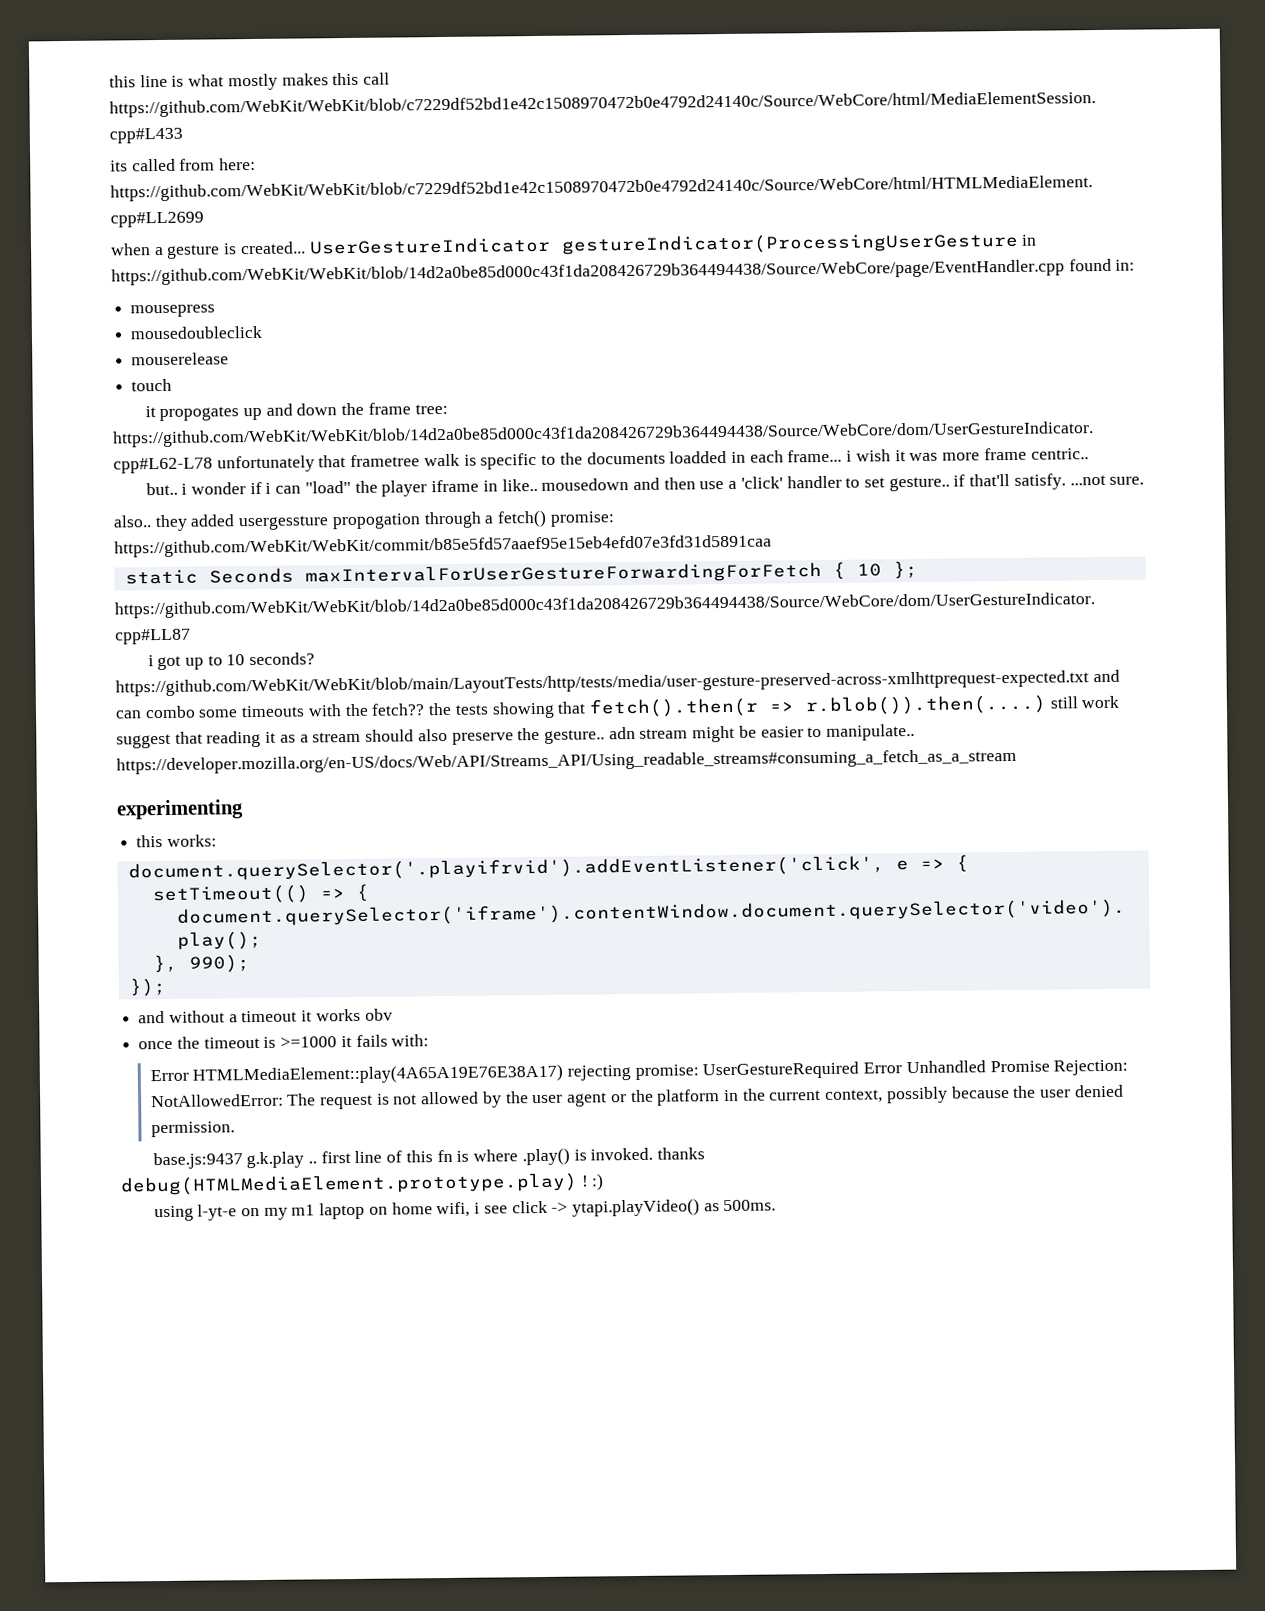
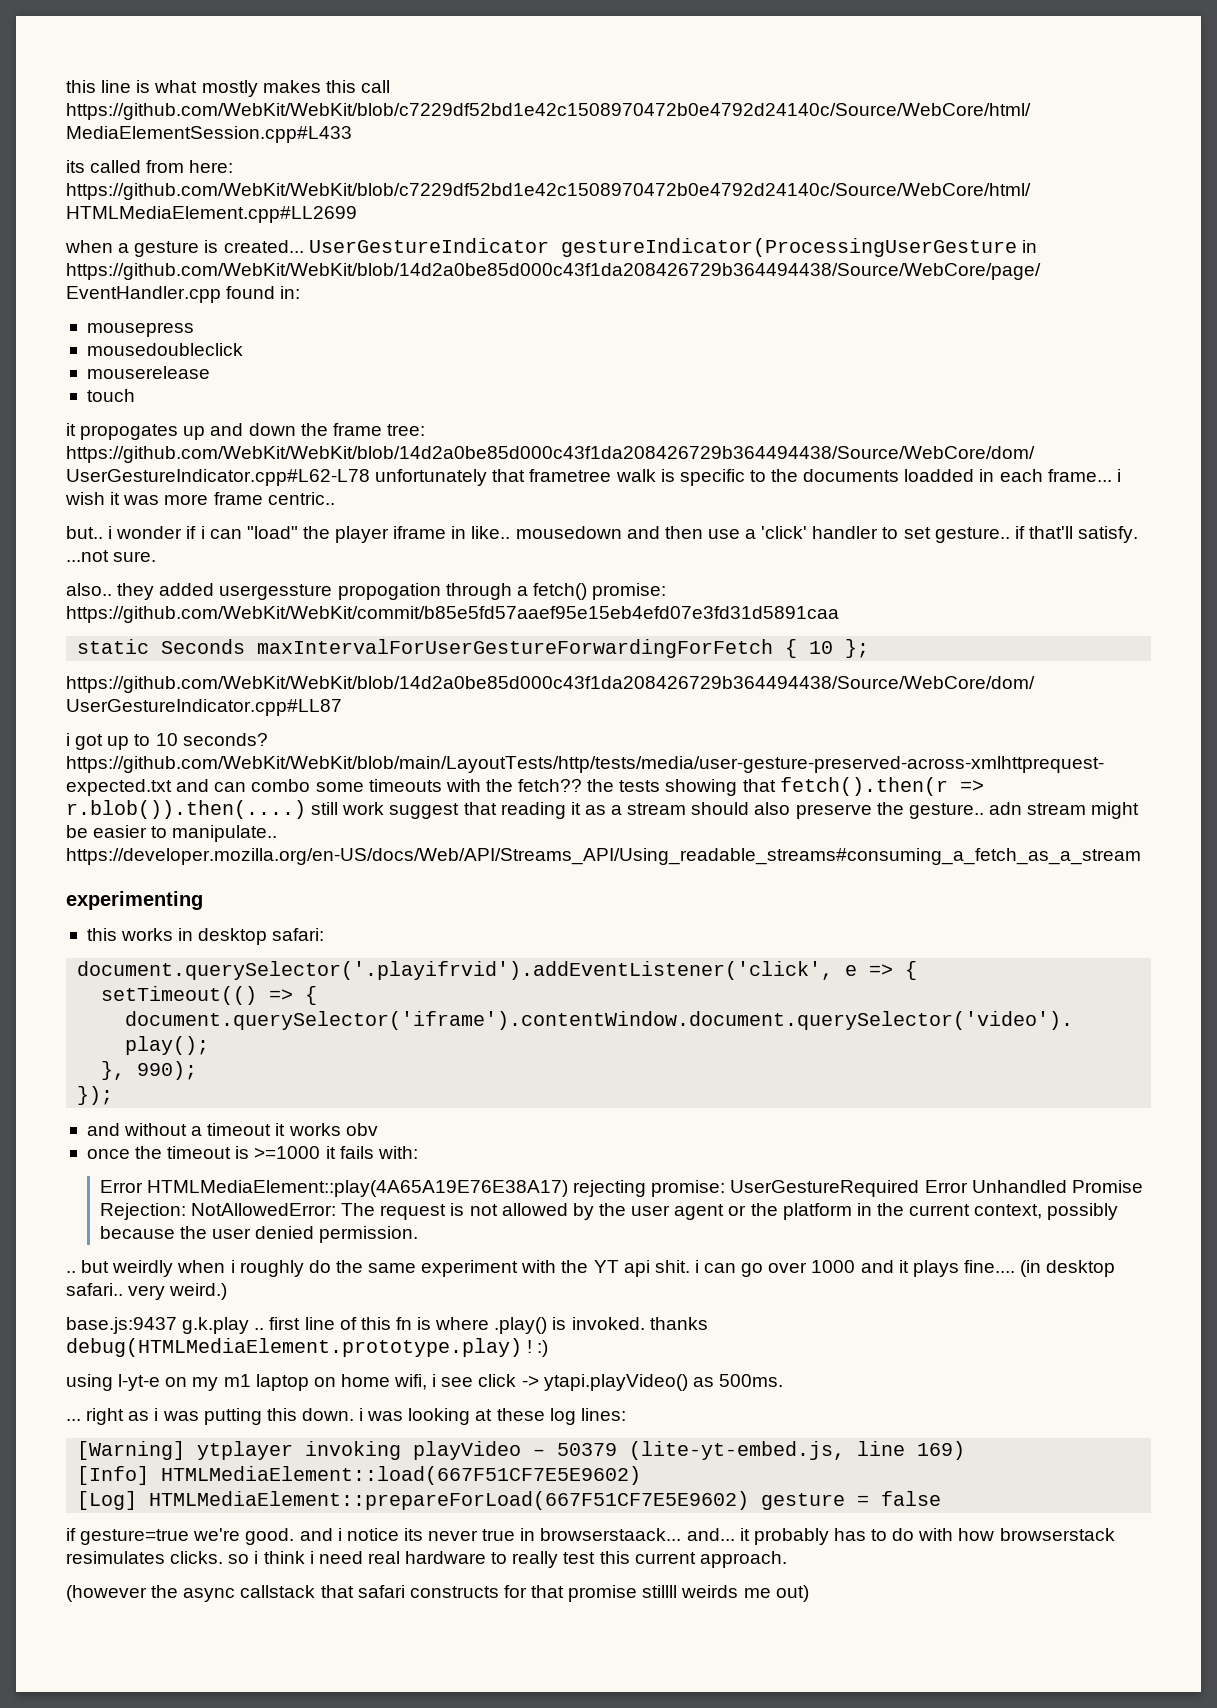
[166,834,217,847] works: -> [121,928,325,945] works in desktop safari:
(235, 1129) none -> [66,1260,1116,1277] [66,1283,228,1300] // .. but weirdly when i roughly do the same experiment with the YT api shit. i can go over 1000 and it plays fine.... (in desktop safari.. very weird.)
(777, 1205) none -> [66,1408,626,1425] [77,1441,966,1460] [77,1466,642,1485] [77,1491,942,1510] [66,1528,1115,1545] [66,1551,787,1568] [66,1585,809,1602] // ... right as i was putting this down. i was looking at these log lines: // [Warning] ytplayer invoking playVideo – 50379 (lite-yt-embed.js, line 169) // [Info] HTMLMediaElement::load(667F51CF7E5E9602) // [Log] HTMLMediaElement::prepareForLoad(667F51CF7E5E9602) gesture = false // if gesture=true we're good. and i notice its never true in browserstaack... and... it probably has to do with how browserstack resimulates clicks. so i think i need real hardware to really test this current approach. // (however the async callstack that safari constructs for that promise stillll weirds me out)

